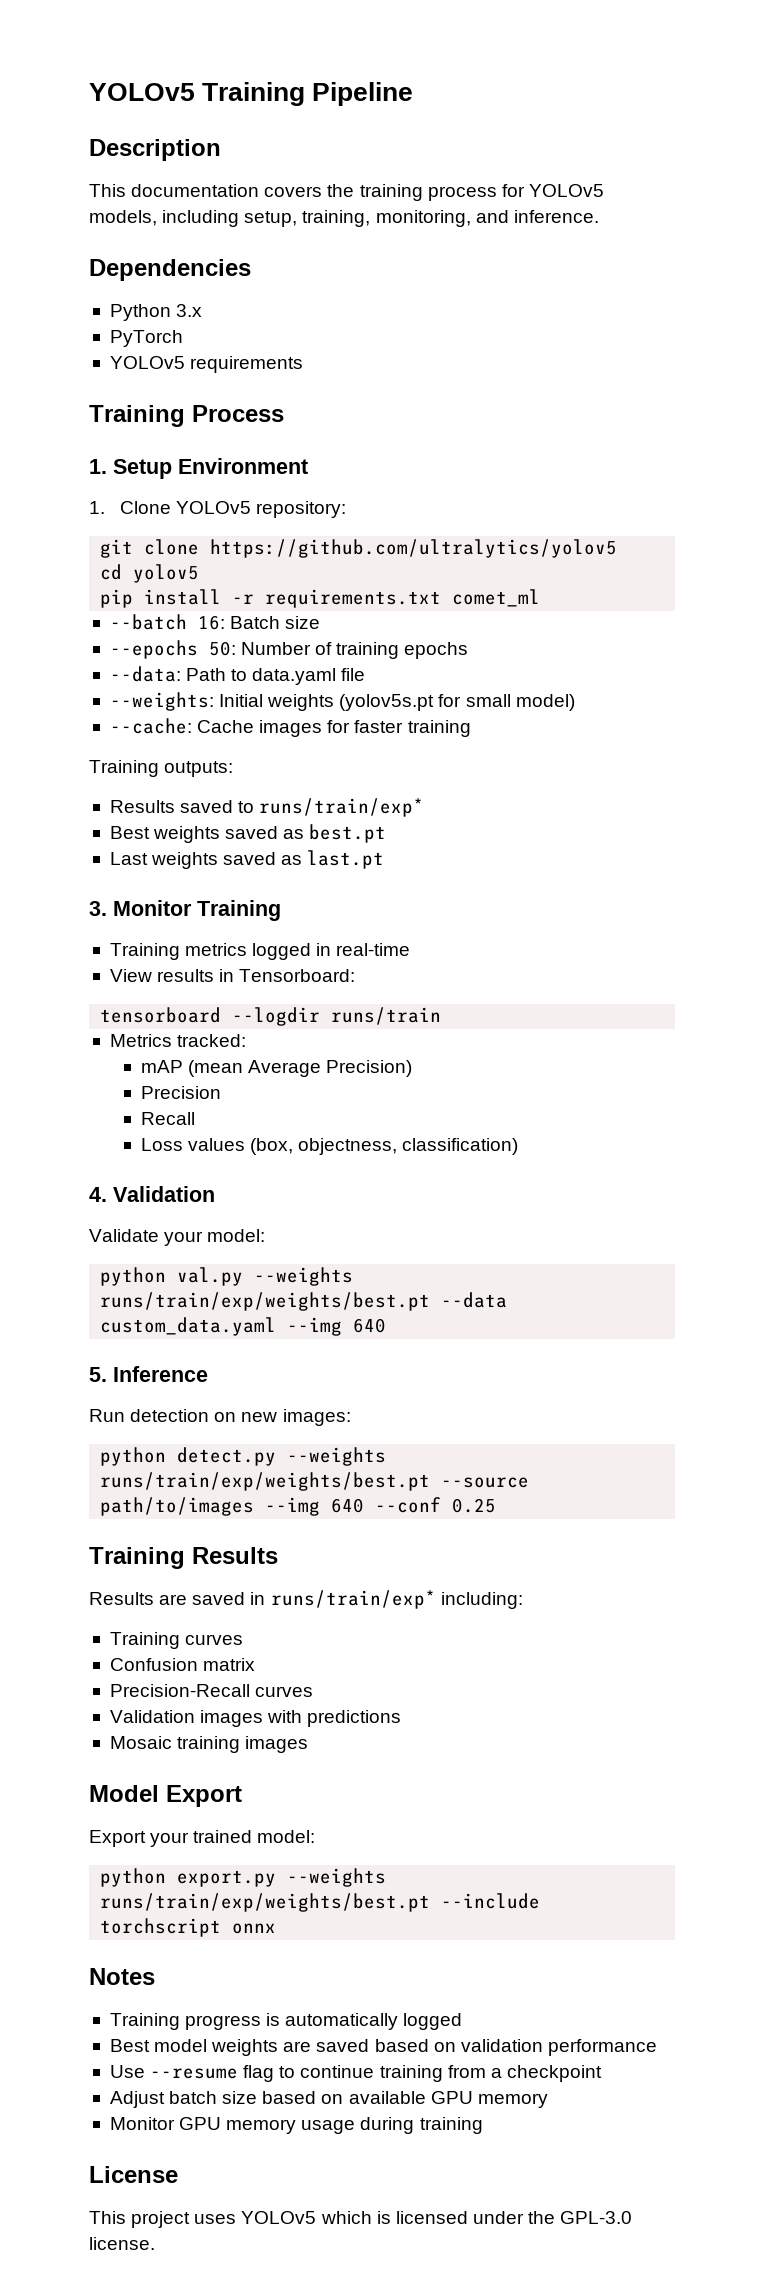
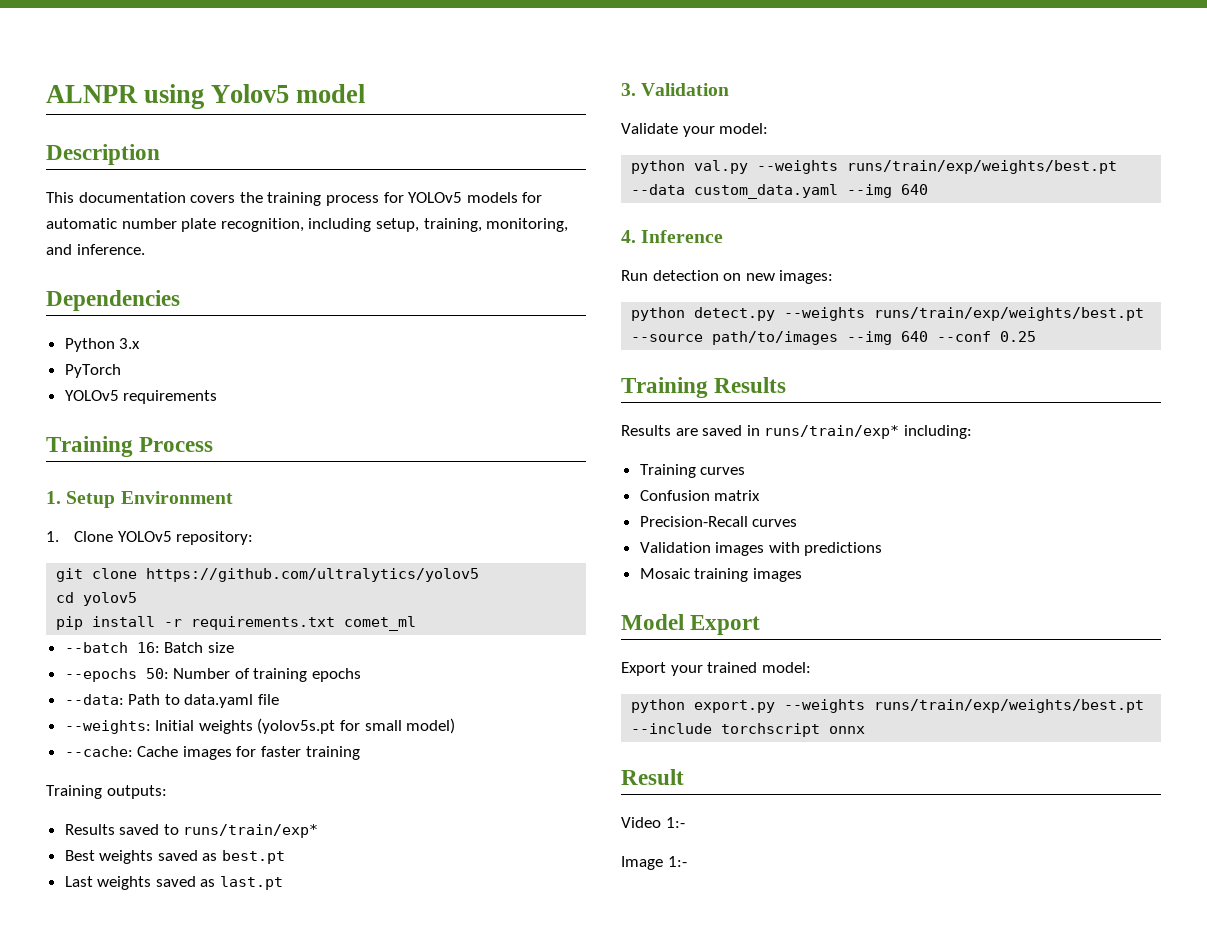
[89,82,414,106] YOLOv5 Training Pipeline -> [46,84,366,109] ALNPR using Yolov5 model
[89,210,157,226] models, -> [466,192,543,203] [46,218,304,232] models for automatic number plate recognition,
[113,900,281,921] [109,943,411,960] [109,969,356,982] [100,1007,442,1026] [109,1034,247,1047] [140,1060,412,1077] [140,1086,221,1099] [140,1112,195,1125] [140,1138,519,1155] [89,1187,107,1202] Monitor Training // Training metrics logged in real-time // View results in Tensorboard: // tensorboard --logdir runs/train // Metrics tracked: // mAP (mean Average Precision) // Precision // Recall // Loss values (box, objectness, classification) // 4. -> (636, 89) none
[89,1367,107,1382] 5. -> [621,230,636,243] 4.
[89,1968,155,1985] [109,2013,463,2030] [109,2039,657,2056] [109,2065,602,2082] [109,2091,548,2108] [109,2117,483,2134] [89,2166,178,2183] [89,2211,633,2228] [89,2237,155,2250] Notes // Training progress is automatically logged // Best model weights are saved based on validation performance // Use --resume flag to continue training from a checkpoint // Adjust batch size based on available GPU memory // Monitor GPU memory usage during training // License // This project uses YOLOv5 which is licensed under the GPL-3.0 license. -> [621,769,684,785] [621,817,685,828] [621,856,687,870] Result // Video 1:- // Image 1:-

